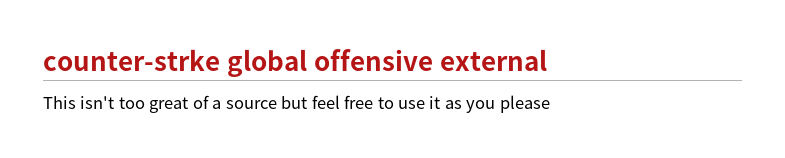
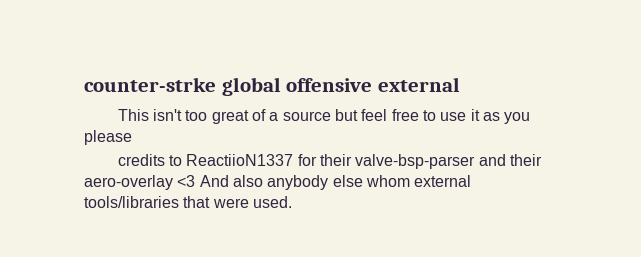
(550, 104) none -> [117,154,542,169] [84,175,472,190] [84,196,292,208] // credits to ReactiioN1337 for their valve-bsp-parser and their aero-overlay <3 And also anybody else whom external tools/libraries that were used.

